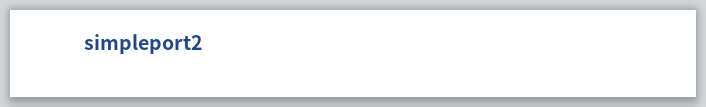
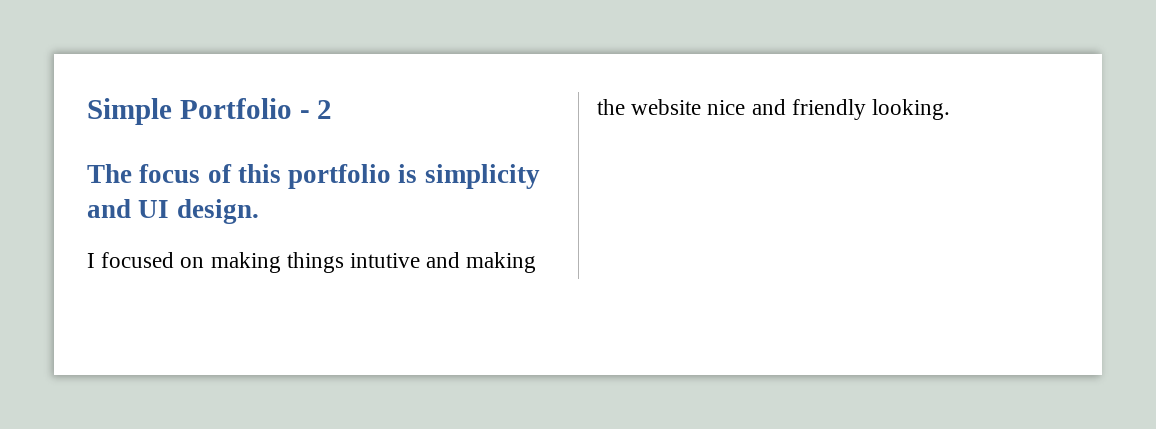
[84,34,203,54] simpleport2 -> [87,98,333,125] [87,164,540,189] [87,199,259,224] [87,252,537,273] [597,99,951,120] Simple Portfolio - 2 // The focus of this portfolio is simplicity and UI design. // I focused on making things intutive and making the website nice and friendly looking.

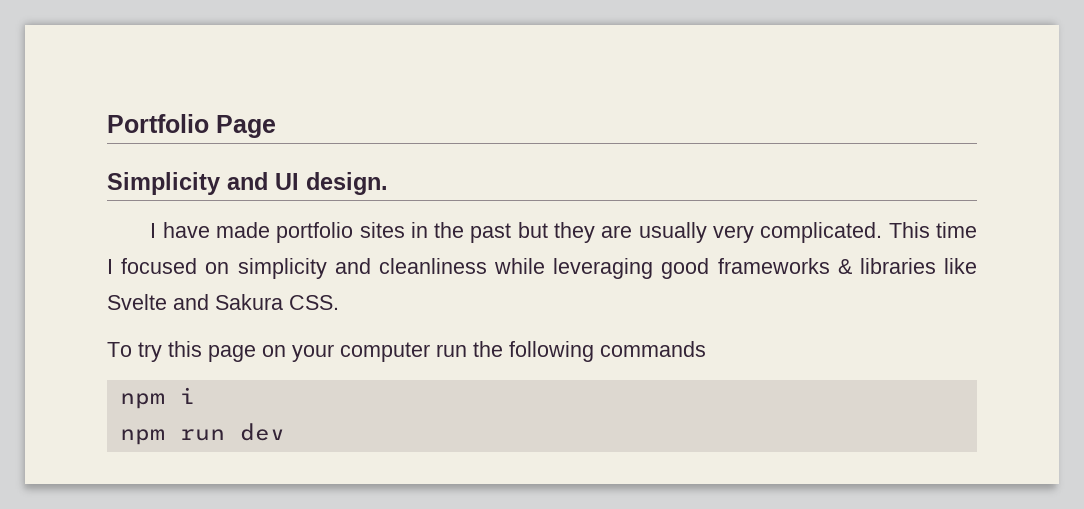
[87,98,333,125] [87,164,540,189] [87,199,259,224] [87,252,537,273] [597,99,951,120] Simple Portfolio - 2 // The focus of this portfolio is simplicity and UI design. // I focused on making things intutive and making the website nice and friendly looking. -> [107,114,276,138] [107,172,388,195] [150,222,977,243] [107,258,977,279] [107,294,339,310] [107,341,706,362] [119,387,195,409] [119,423,285,445] Portfolio Page // Simplicity and UI design. // I have made portfolio sites in the past but they are usually very complicated. This time I focused on simplicity and cleanliness while leveraging good frameworks & libraries like Svelte and Sakura CSS. // To try this page on your computer run the following commands // npm i // npm run dev

